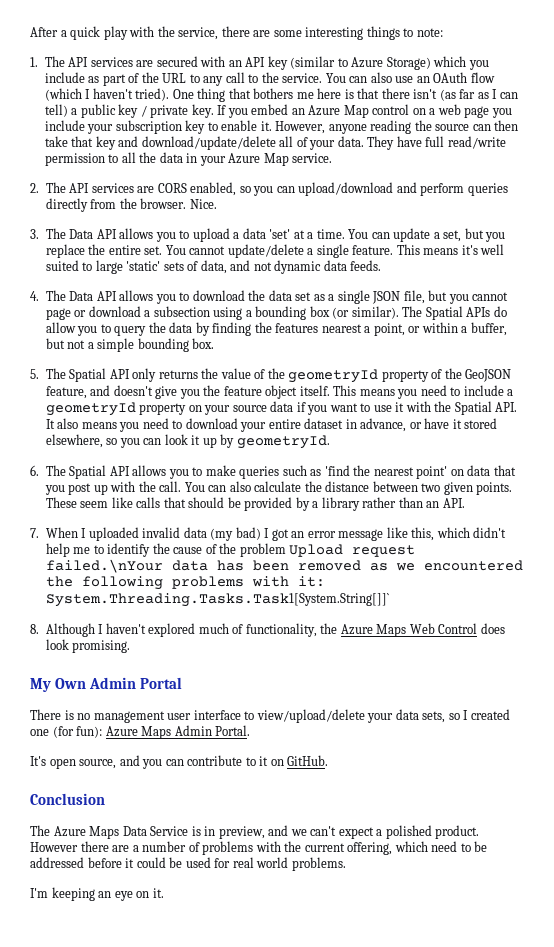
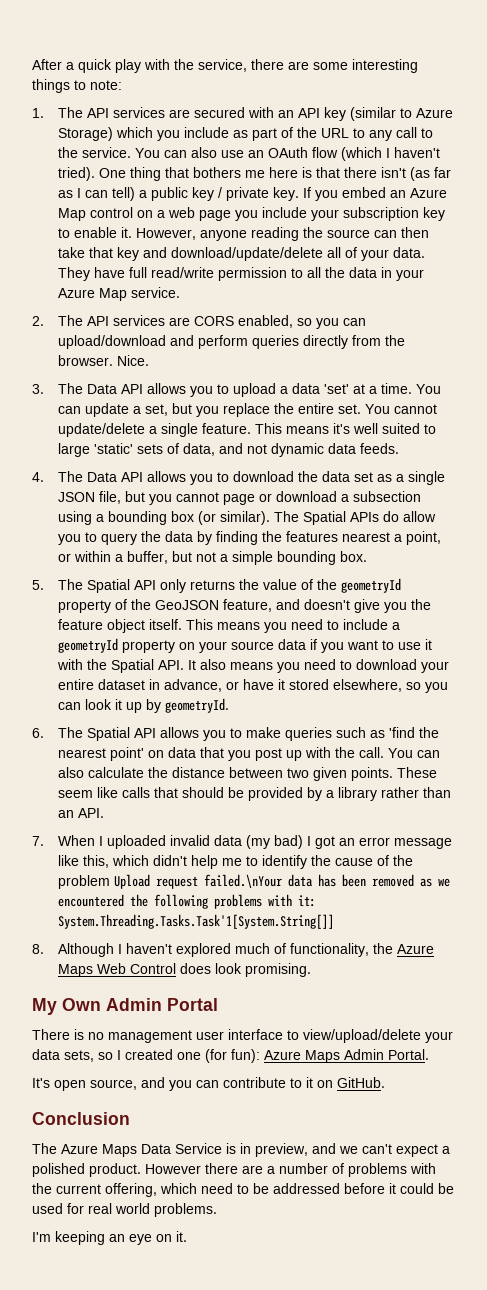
[45,593,389,607] System.Threading.Tasks.Task1[System.String[]]` -> [58,914,335,929] System.Threading.Tasks.Task'1[System.String[]]

